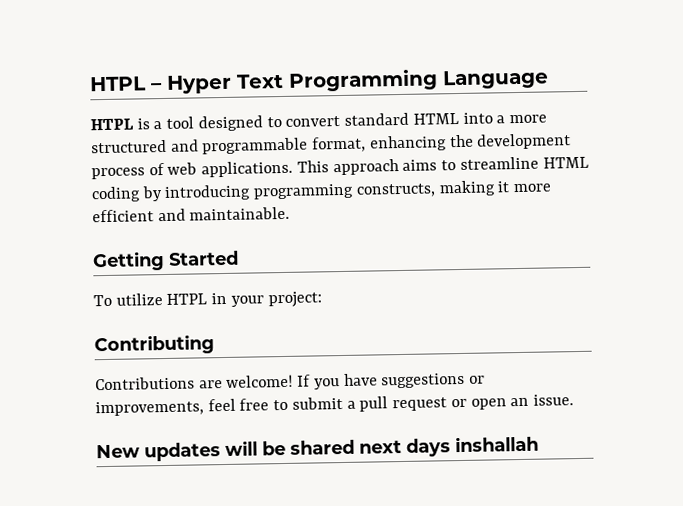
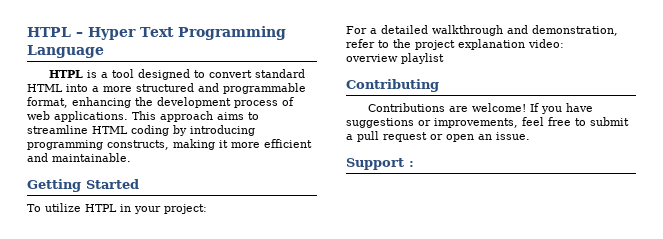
(322, 299) none -> [346,25,618,36] [346,39,564,50] [346,53,444,64] // For a detailed walkthrough and demonstration, refer to the project explanation video: // overview playlist
[96,435,539,462] New updates will be shared next days inshallah -> [346,158,414,170] Support :

